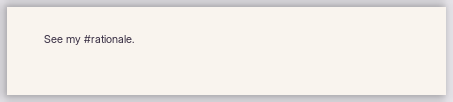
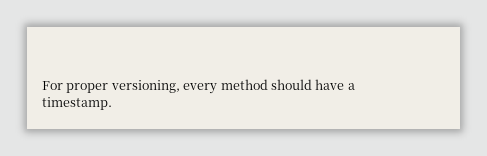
[44,35,134,45] See my #rationale. -> [42,79,355,94] [42,97,112,110] For proper versioning, every method should have a timestamp.

